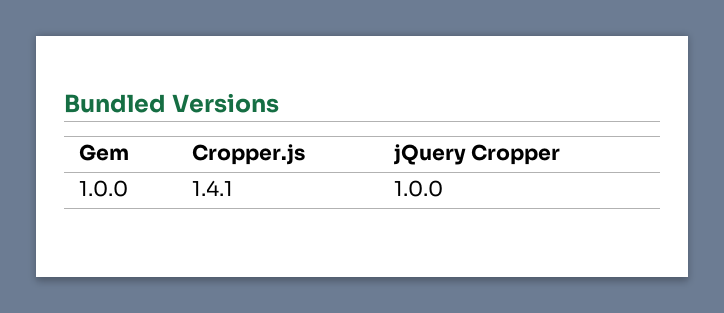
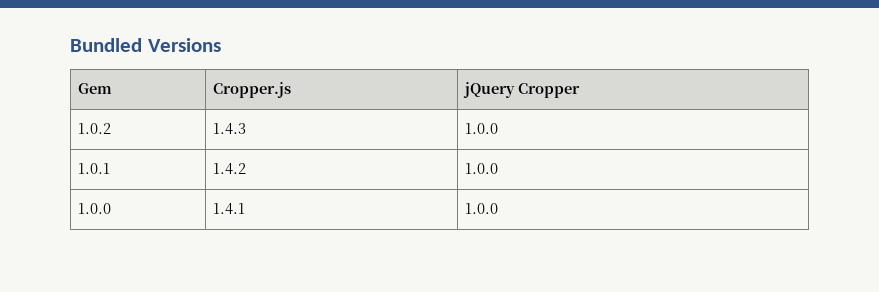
(561, 154) none -> [78,123,112,134] [213,123,247,135] [465,123,499,134] [78,163,111,174] [213,163,247,175] [465,163,499,174] // 1.0.2 | 1.4.3 | 1.0.0 // 1.0.1 | 1.4.2 | 1.0.0

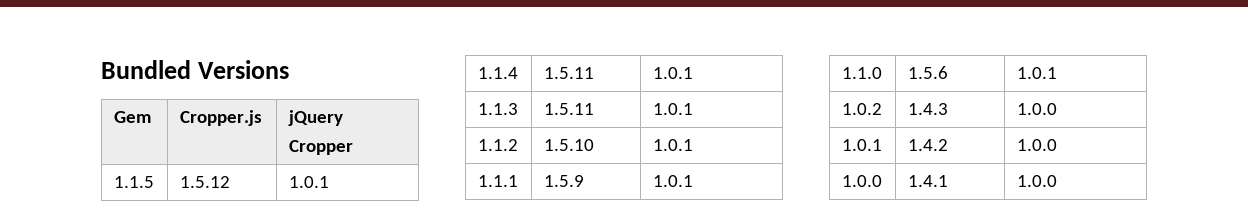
(581, 90) none -> [113,176,154,188] [179,176,230,188] [288,176,329,188] [477,67,518,79] [543,67,594,79] [652,67,693,79] [477,103,518,115] [543,103,594,115] [652,103,693,115] [477,139,518,151] [543,139,594,151] [652,139,693,151] [477,175,518,187] [543,175,584,187] [652,175,693,187] [841,67,882,79] [907,66,948,79] [1016,67,1057,79] // 1.1.5 | 1.5.12 | 1.0.1 // 1.1.4 | 1.5.11 | 1.0.1 // 1.1.3 | 1.5.11 | 1.0.1 // 1.1.2 | 1.5.10 | 1.0.1 // 1.1.1 | 1.5.9 | 1.0.1 // 1.1.0 | 1.5.6 | 1.0.1

